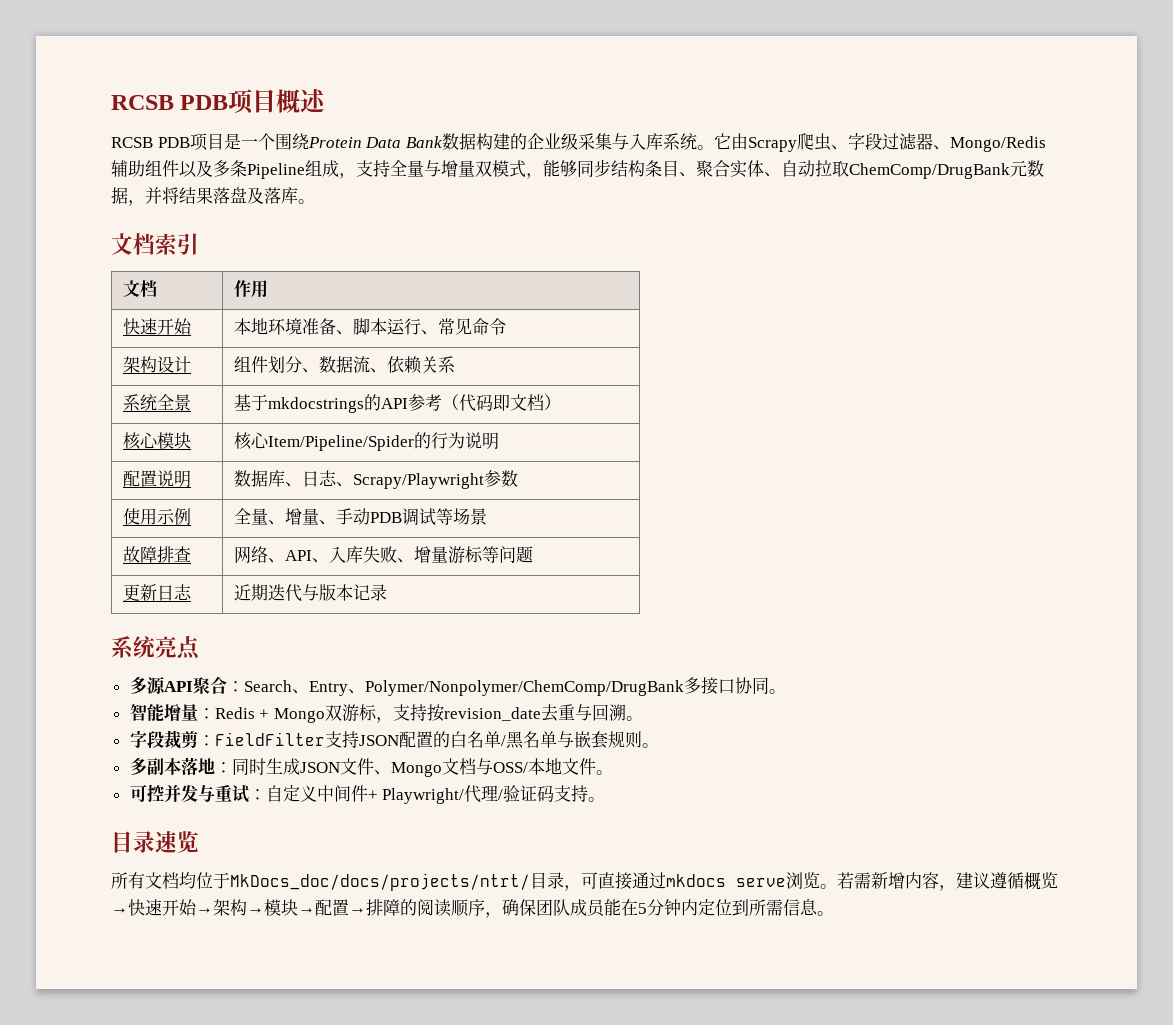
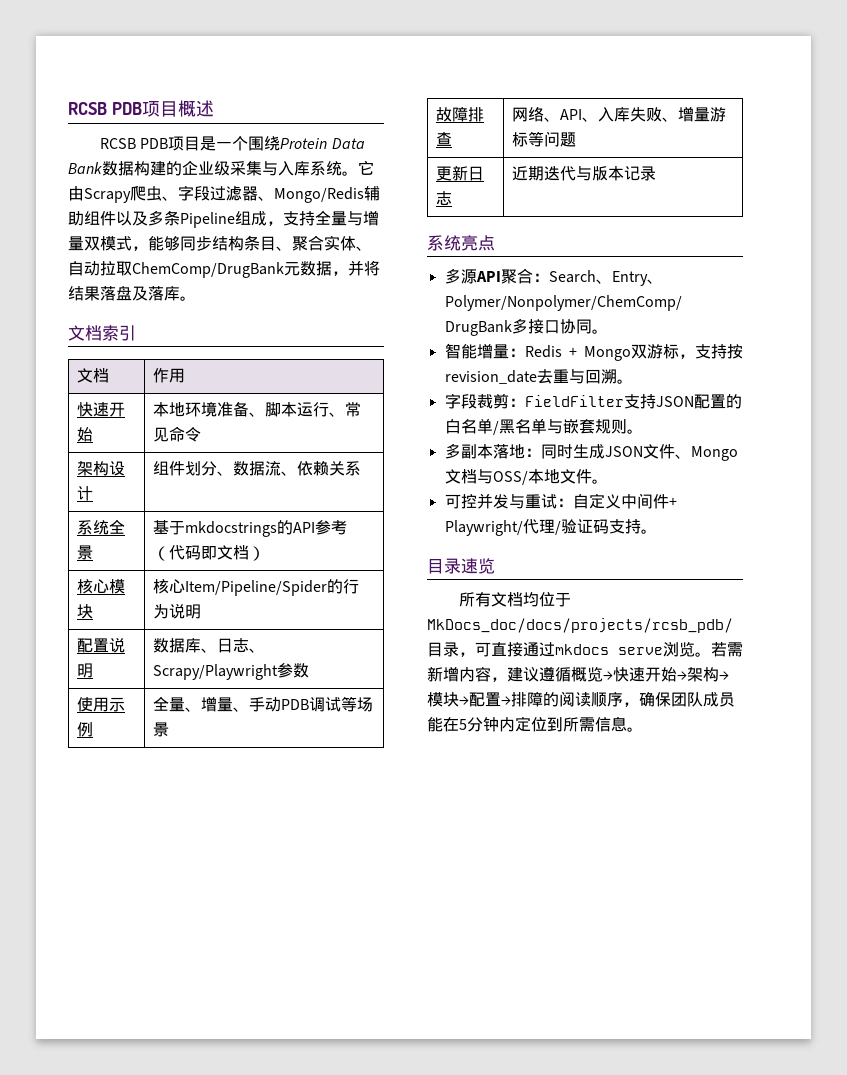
[230,873,530,891] MkDocs_doc/docs/projects/ntrt/ -> [427,618,733,633] MkDocs_doc/docs/projects/rcsb_pdb/

